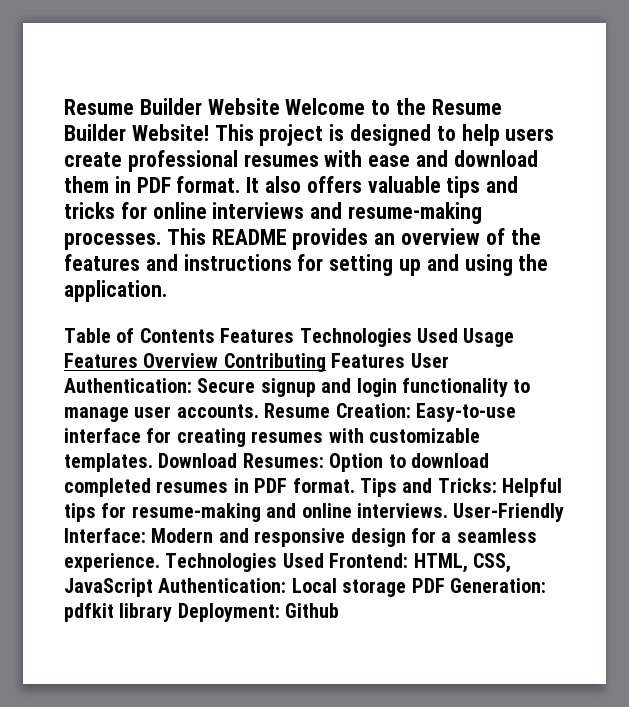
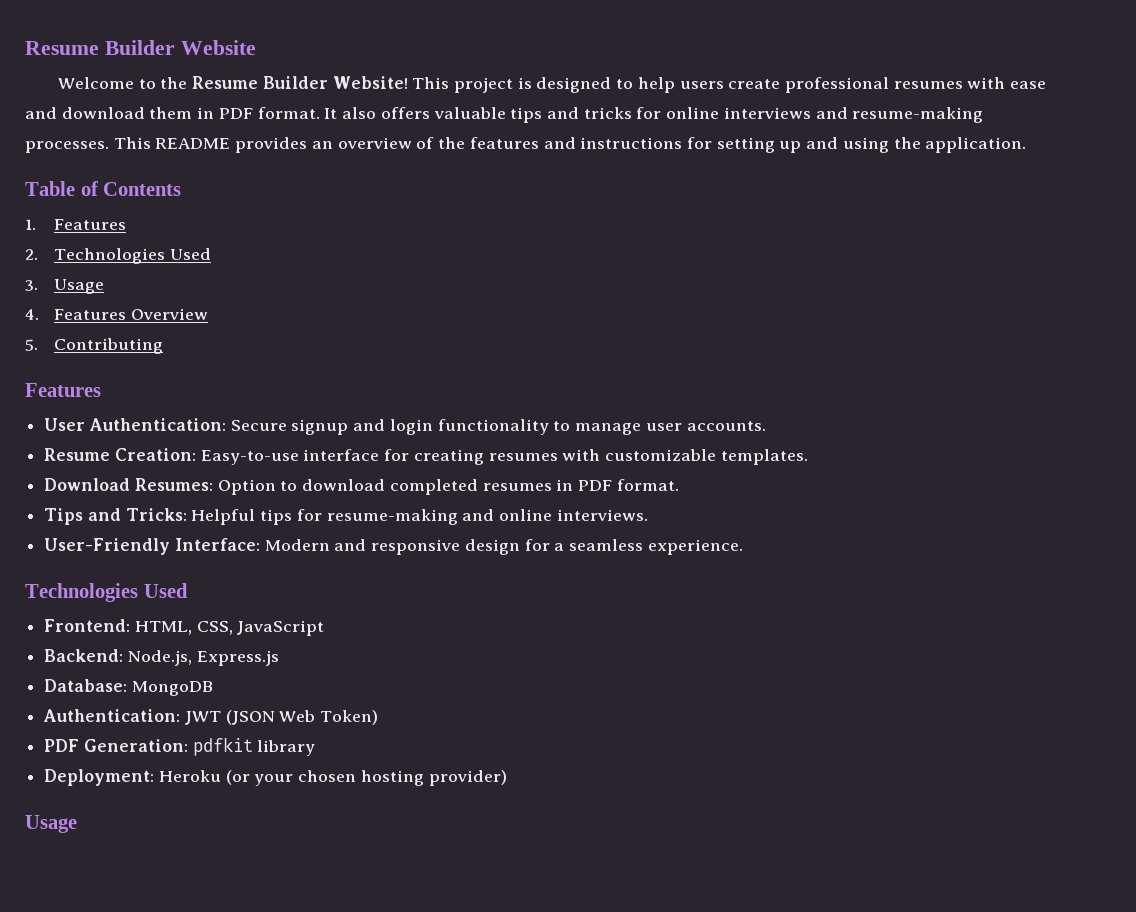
(280, 106) none -> (256, 47) //
[220,328,515,347] Features Technologies Used Usage -> [25,219,127,230] [25,248,212,264] [25,279,105,294] [25,309,39,320] // 1. Features // 2. Technologies Used // 3. Usage // 4.
(219, 360) none -> [25,339,38,351] // 5.
[331,353,406,368] Features -> [25,383,101,397] // Features //
(259, 411) none -> (766, 426) //
(153, 462) none -> (808, 457) //
(355, 485) none -> (679, 485) //
(448, 510) none -> (648, 515) //
[165,553,324,572] Technologies Used -> [25,583,188,602] // Technologies Used //
[158,578,546,597] [64,603,340,622] Authentication: Local storage PDF Generation: pdfkit library Deployment: Github -> [44,649,279,666] [44,679,213,696] [43,709,379,725] [44,737,316,756] [44,769,507,786] [25,815,77,833] // Backend: Node.js, Express.js // Database: MongoDB // Authentication: JWT (JSON Web Token) // PDF Generation: pdfkit library // Deployment: Heroku (or your chosen hosting provider) // Usage

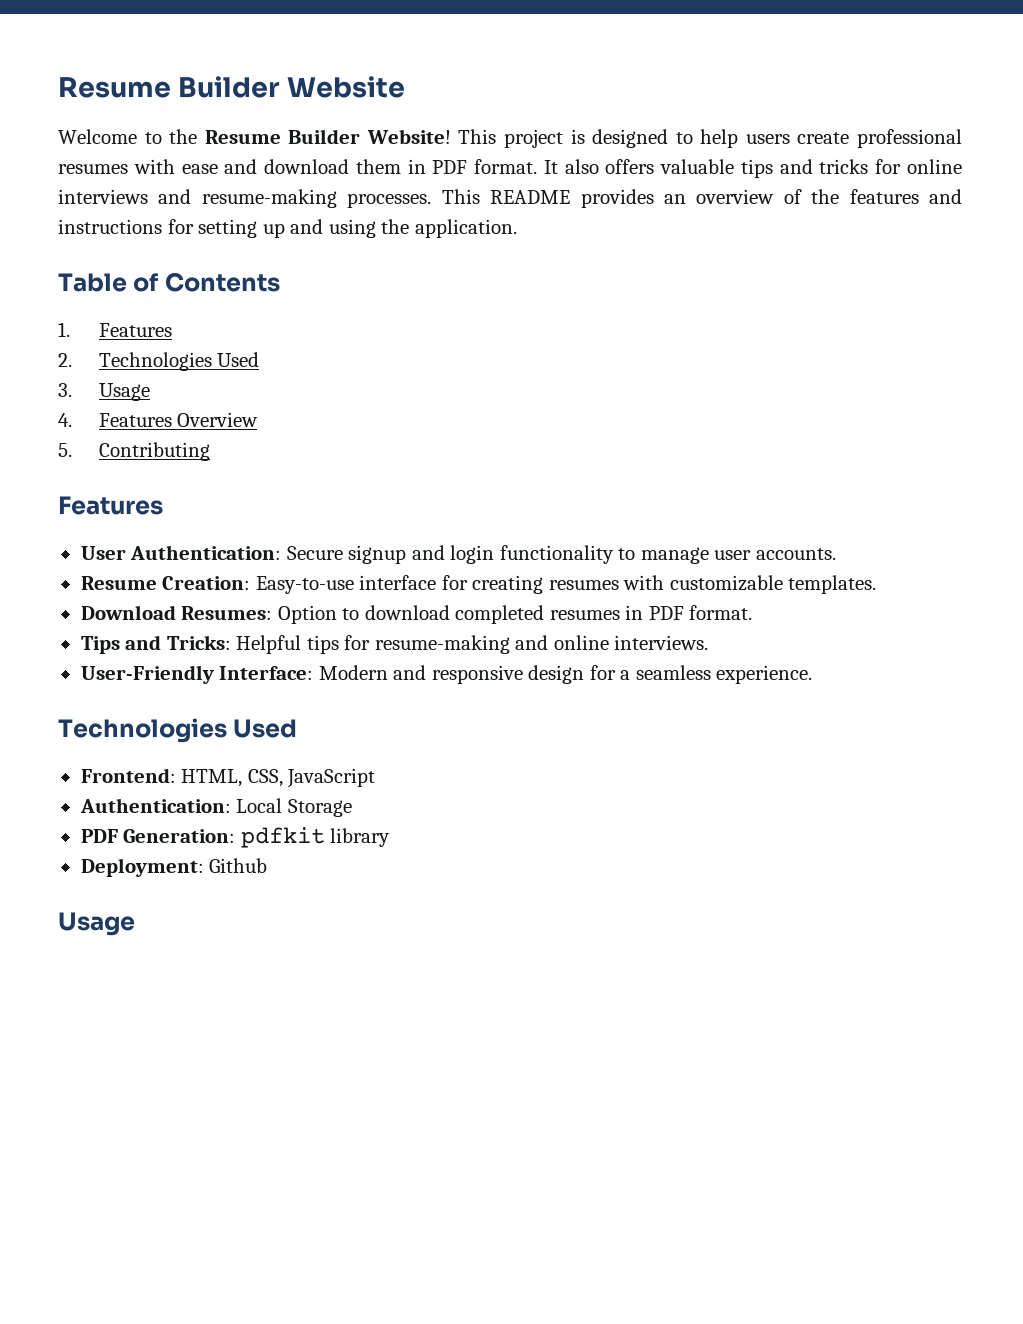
[44,649,279,666] [44,679,213,696] [43,709,379,725] Backend: Node.js, Express.js // Database: MongoDB // Authentication: JWT (JSON Web Token) -> [79,798,352,817] Authentication: Local Storage
[158,770,507,786] Heroku (or your chosen hosting provider) -> [209,858,268,873] Github

